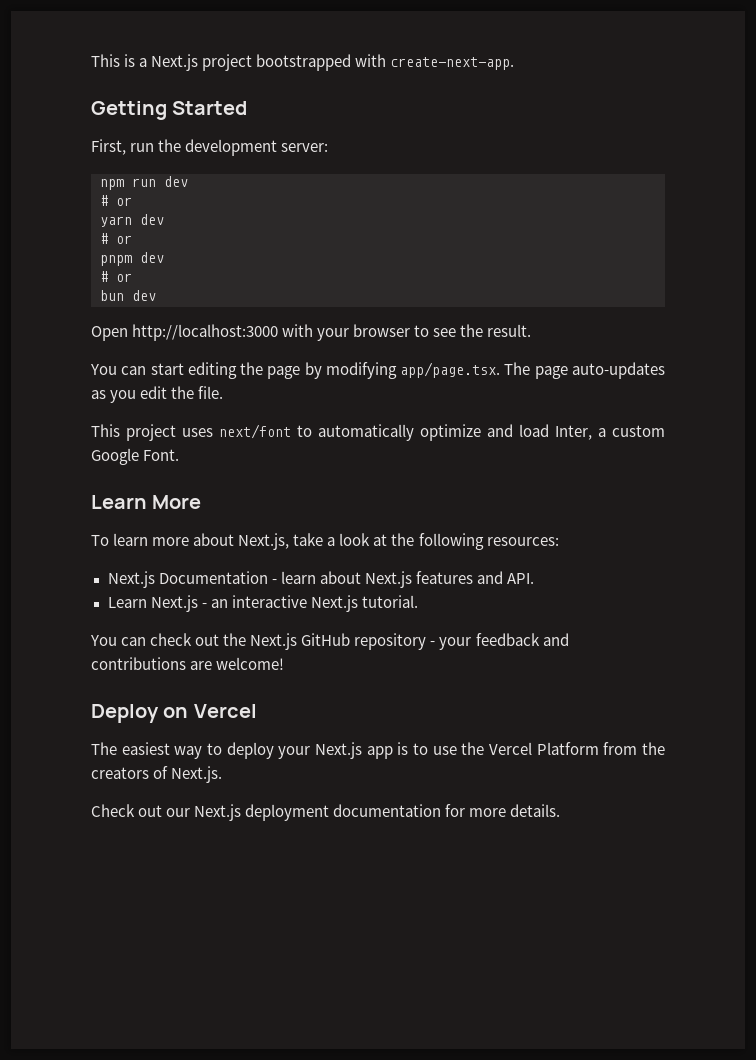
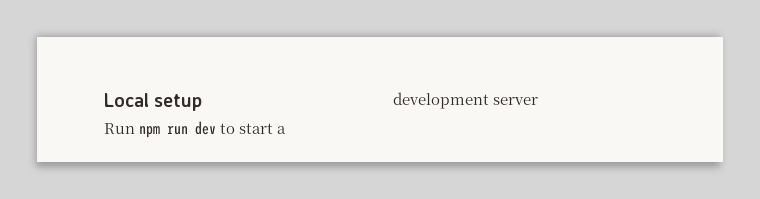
[91,54,515,71] [91,101,248,120] [91,139,329,156] [100,176,188,190] [100,195,132,206] [100,214,164,227] [100,233,132,244] [100,252,164,266] [100,271,132,282] [100,290,156,301] [91,324,532,341] [90,362,665,379] [91,386,224,403] [91,424,665,441] [91,448,180,465] [91,495,202,509] [91,533,559,550] [107,571,534,588] [107,595,418,612] [90,633,569,650] [91,657,285,670] [91,704,257,723] [91,742,666,759] [91,766,223,783] [91,804,561,821] This is a Next.js project bootstrapped with create-next-app. // Getting Started // First, run the development server: // npm run dev // # or // yarn dev // # or // pnpm dev // # or // bun dev // Open http://localhost:3000 with your browser to see the result. // You can start editing the page by modifying app/page.tsx. The page auto-updates as you edit the file. // This project uses next/font to automatically optimize and load Inter, a custom Google Font. // Learn More // To learn more about Next.js, take a look at the following resources: // Next.js Documentation - learn about Next.js features and API. // Learn Next.js - an interactive Next.js tutorial. // You can check out the Next.js GitHub repository - your feedback and contributions are welcome! // Deploy on Vercel // The easiest way to deploy your Next.js app is to use the Vercel Platform from the creators of Next.js. // Check out our Next.js deployment documentation for more details. -> [104,93,203,111] [104,121,287,138] [393,92,539,109] Local setup // Run npm run dev to start a development server

